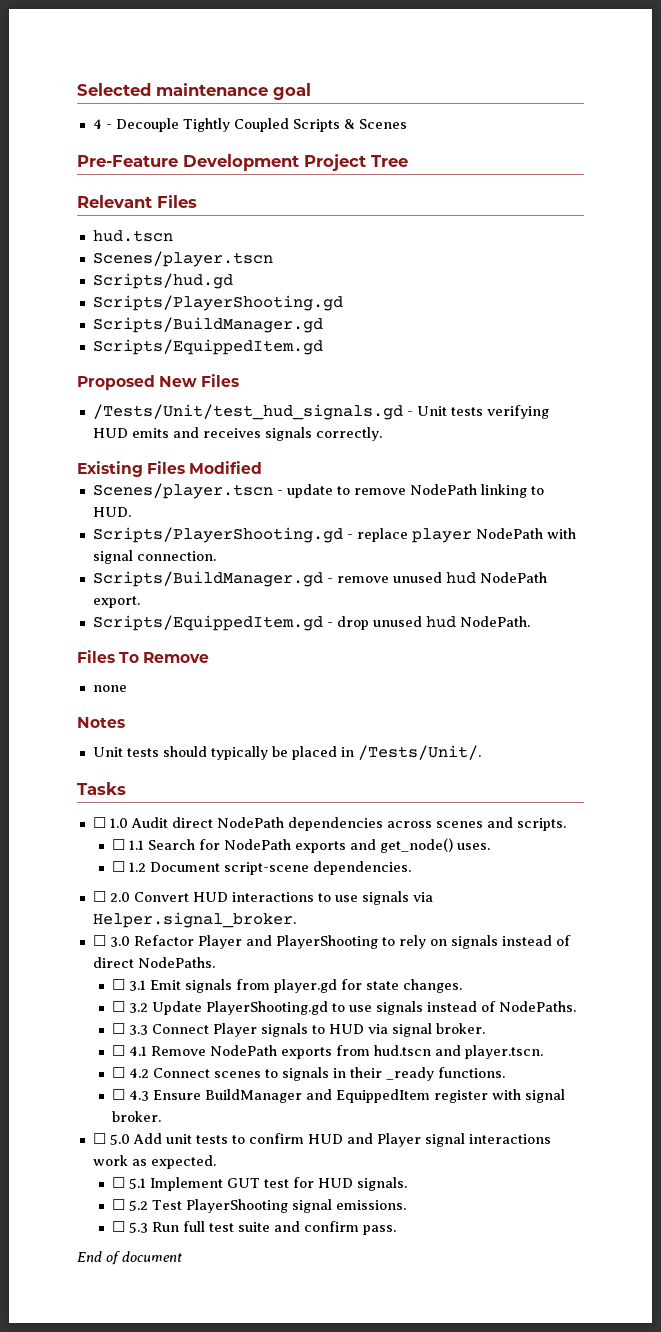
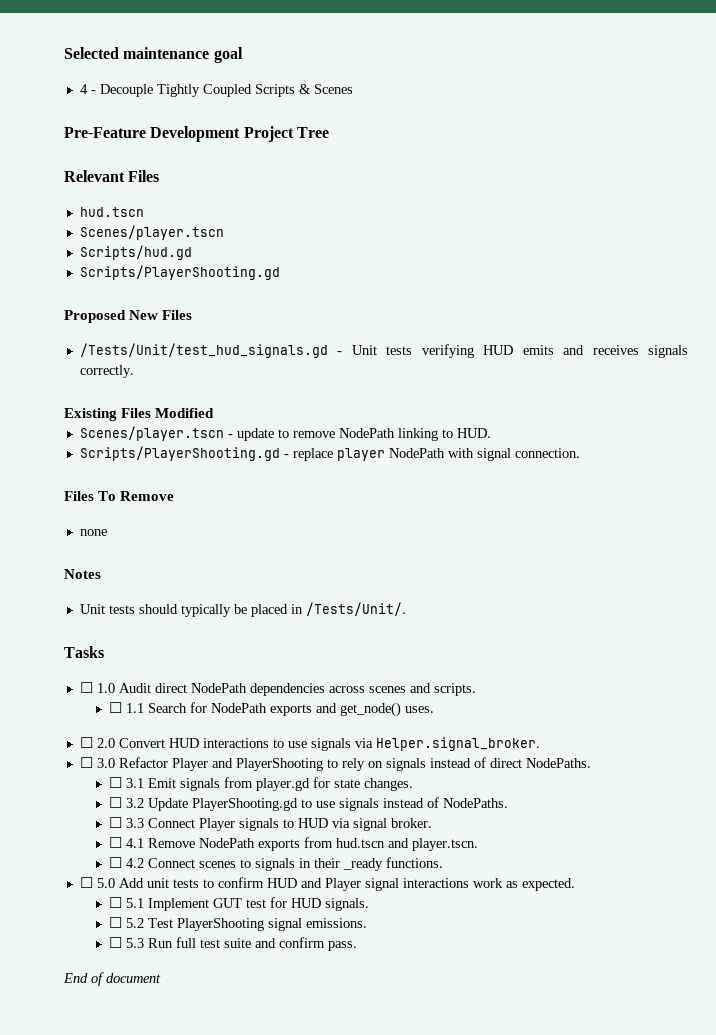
[92,317,323,333] [92,339,323,355] // Scripts/BuildManager.gd // Scripts/EquippedItem.gd -> (280, 272) none
[92,571,547,587] [92,596,140,608] [92,615,530,631] // Scripts/BuildManager.gd - remove unused hud NodePath export. // Scripts/EquippedItem.gd - drop unused hud NodePath. -> (580, 453) none
[112,861,412,875] // ☐ 1.2 Document script-scene dependencies. -> (434, 709) none
[112,1089,566,1103] [112,1111,162,1122] // ☐ 4.3 Ensure BuildManager and EquippedItem register with signal broker. -> (443, 862) none

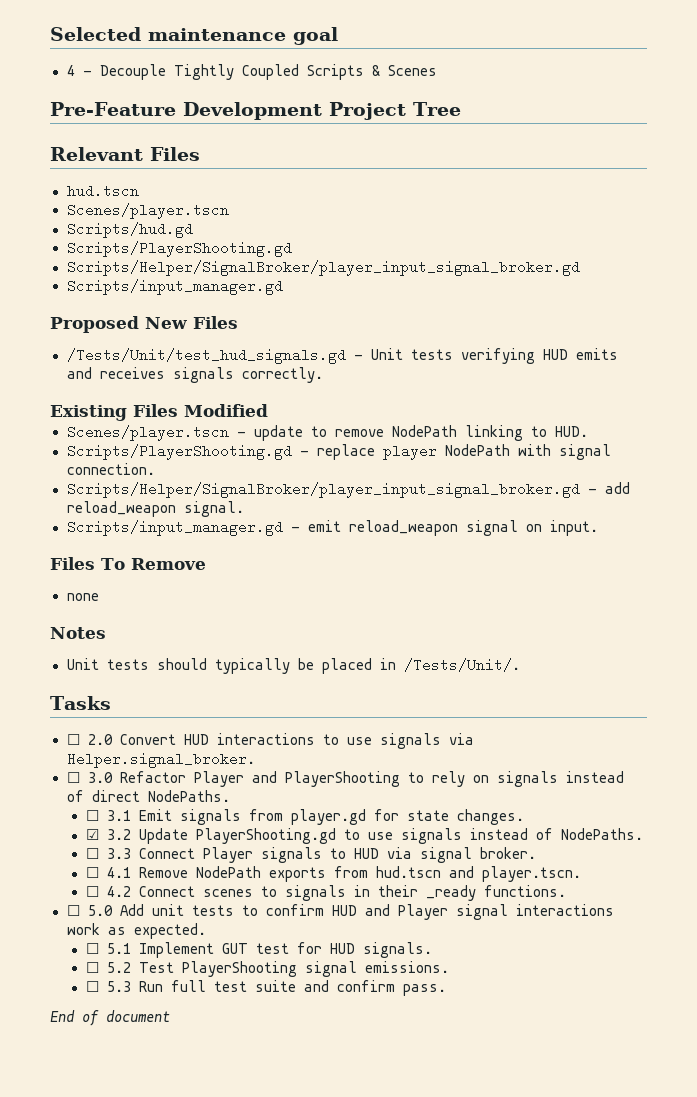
(280, 272) none -> [66,260,580,276] [66,279,283,295] // Scripts/Helper/SignalBroker/player_input_signal_broker.gd // Scripts/input_manager.gd
(580, 453) none -> [66,482,630,498] [66,501,244,517] [66,520,598,536] // Scripts/Helper/SignalBroker/player_input_signal_broker.gd - add reload_weapon signal. // Scripts/input_manager.gd - emit reload_weapon signal on input.
[79,682,476,696] [108,702,434,717] // ☐ 1.0 Audit direct NodePath dependencies across scenes and scripts. // ☐ 1.1 Search for NodePath exports and get_node() uses. -> (111, 703) none
[108,797,122,808] ☐ -> [85,829,99,840] ☑

